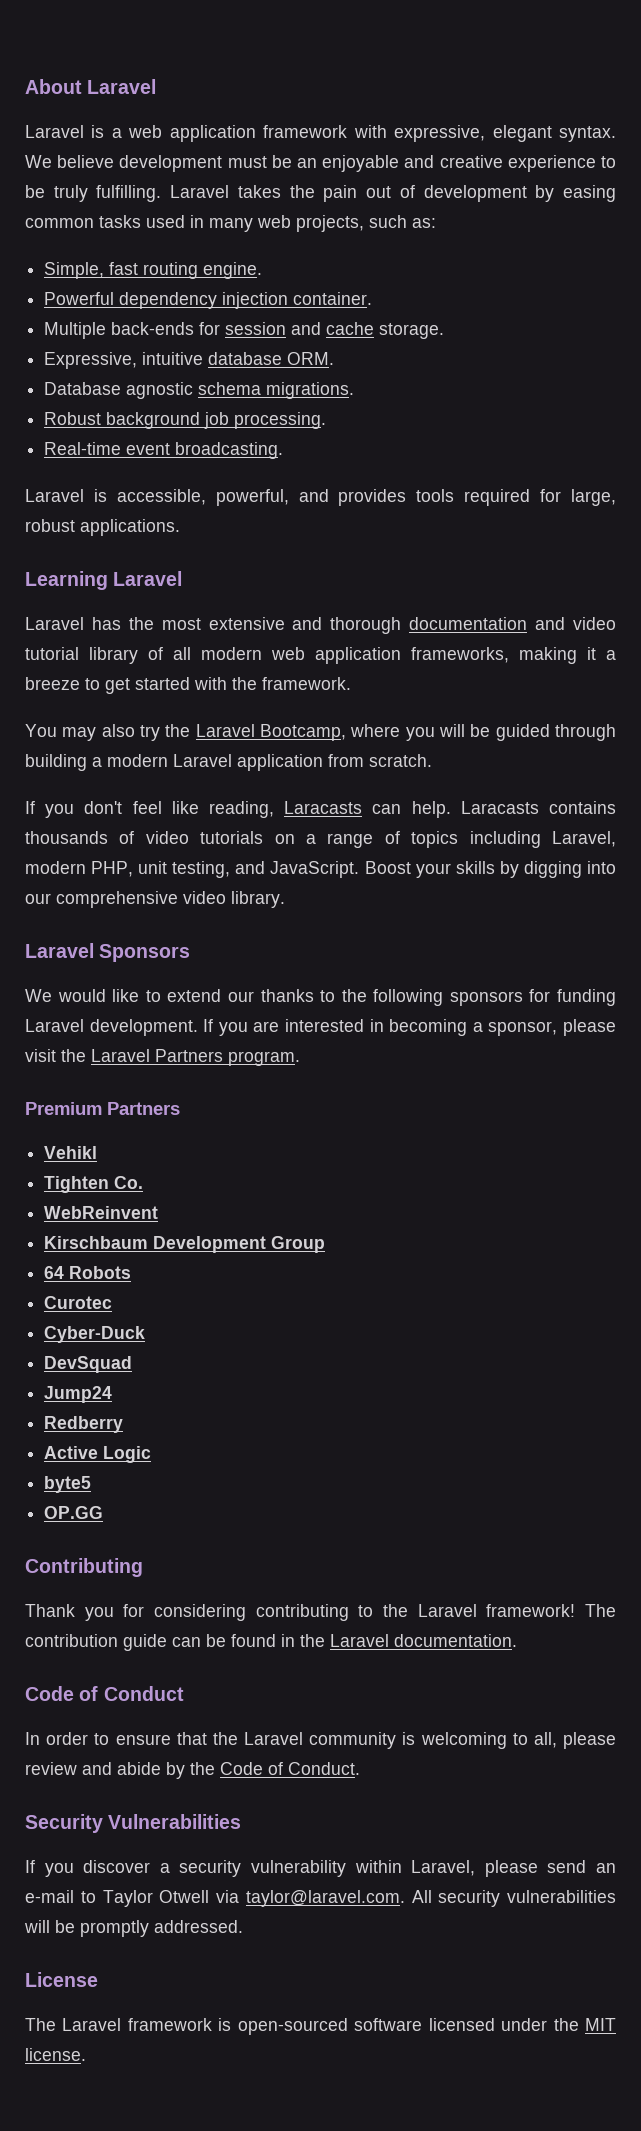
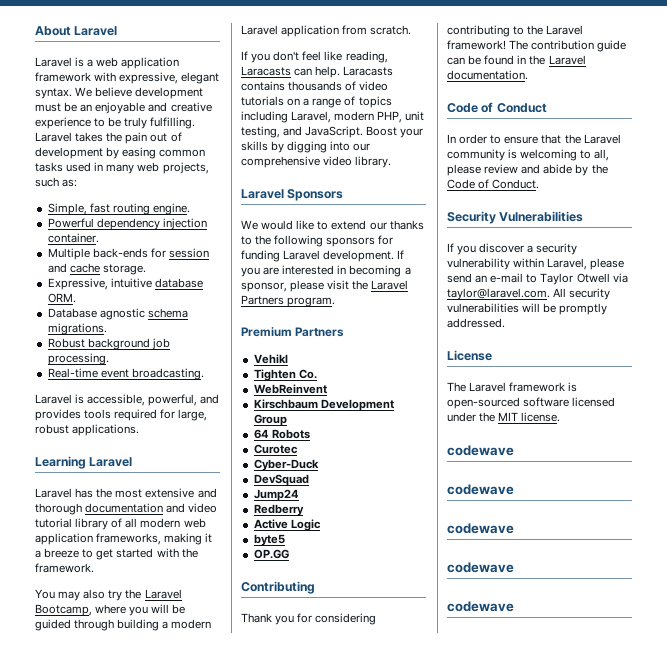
(86, 2054) none -> [447,445,514,456] [447,484,514,495] [447,523,514,534] [447,562,514,573] [447,601,514,612] // codewave // codewave // codewave // codewave // codewave

